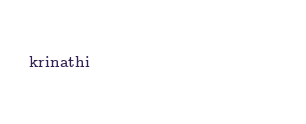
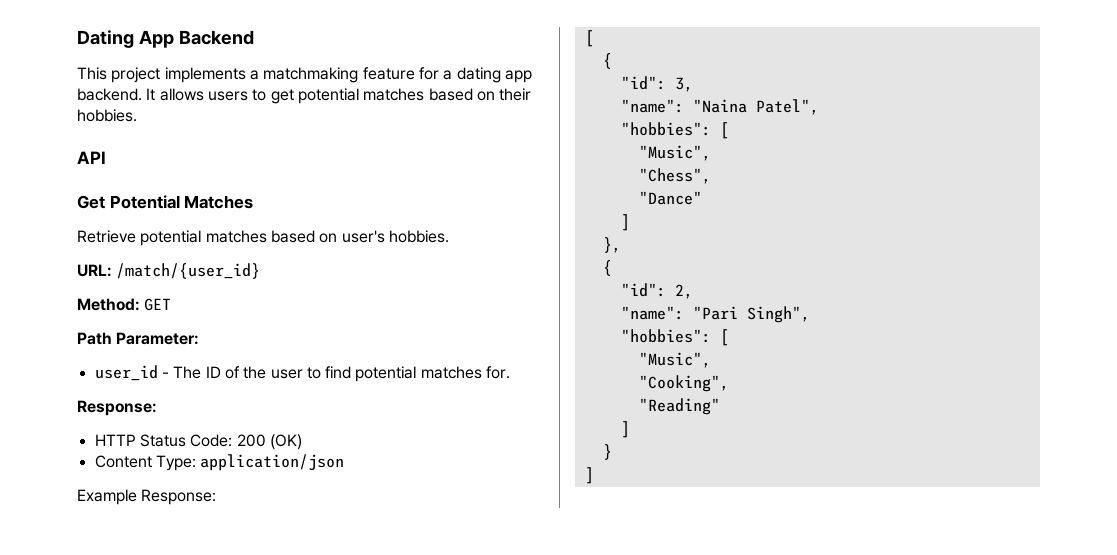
[29,56,90,67] krinathi -> [77,30,254,48] [77,67,532,83] [77,88,532,104] [77,109,137,122] [77,151,106,164] [77,195,254,209] [77,230,449,246] [77,263,261,279] [77,298,172,311] [77,332,200,345] [94,365,511,382] [77,400,157,416] [94,434,302,450] [94,454,345,471] [77,489,217,505] [584,30,594,47] [602,53,612,69] [620,76,693,92] [620,99,819,115] [620,122,729,139] [638,145,711,161] [638,168,711,184] [638,191,702,205] [620,214,630,231] [602,237,621,253] [602,260,612,276] [620,283,693,299] [620,306,810,323] [620,329,729,346] [638,352,711,368] [638,375,729,392] [638,398,720,415] [620,421,630,438] [602,444,612,460] [584,467,594,484] Dating App Backend // This project implements a matchmaking feature for a dating app backend. It allows users to get potential matches based on their hobbies. // API // Get Potential Matches // Retrieve potential matches based on user's hobbies. // URL: /match/{user_id} // Method: GET // Path Parameter: // user_id - The ID of the user to find potential matches for. // Response: // HTTP Status Code: 200 (OK) // Content Type: application/json // Example Response: // [ // { // "id": 3, // "name": "Naina Patel", // "hobbies": [ // "Music", // "Chess", // "Dance" // ] // }, // { // "id": 2, // "name": "Pari Singh", // "hobbies": [ // "Music", // "Cooking", // "Reading" // ] // } // ]

